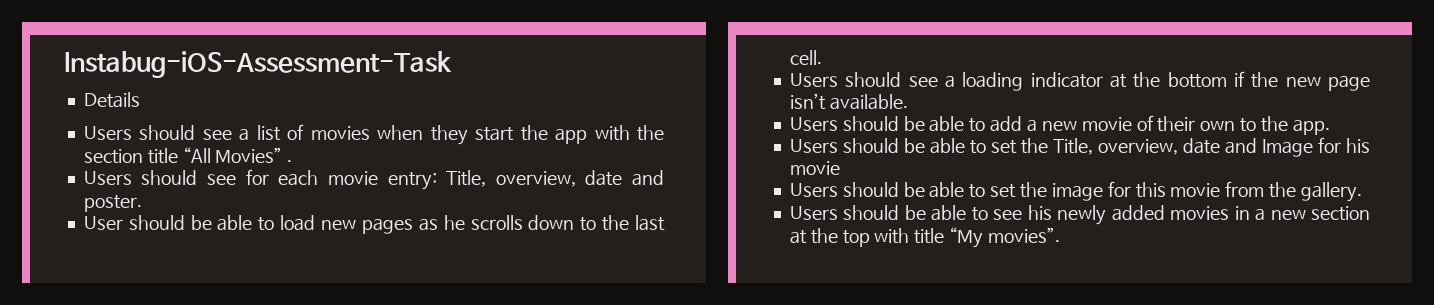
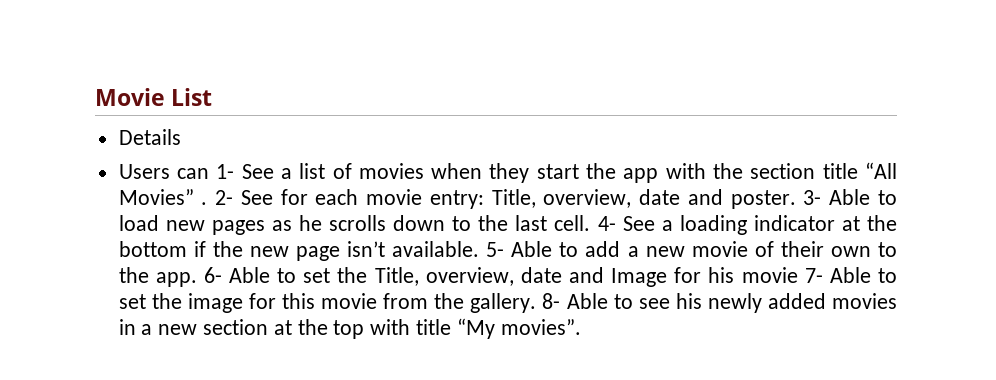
[64,51,452,78] Instabug-iOS-Assessment-Task -> [95,88,213,106] Movie List
[139,125,232,140] should see -> [176,164,274,179] can 1- See
[83,170,237,185] // Users should see -> [215,190,273,205] 2- See
[83,215,253,231] // User should be able -> [803,189,871,205] 3- Able
[789,72,938,87] // Users should see -> [597,216,655,231] 4- See
[789,116,965,132] // Users should be able -> [486,241,553,257] 5- Able
[789,138,965,154] // Users should be able -> [203,267,271,283] 6- Able
[789,182,965,198] // Users should be able -> [804,267,871,283] 7- Able
[789,205,967,221] // Users should be able -> [542,293,608,309] 8- Able

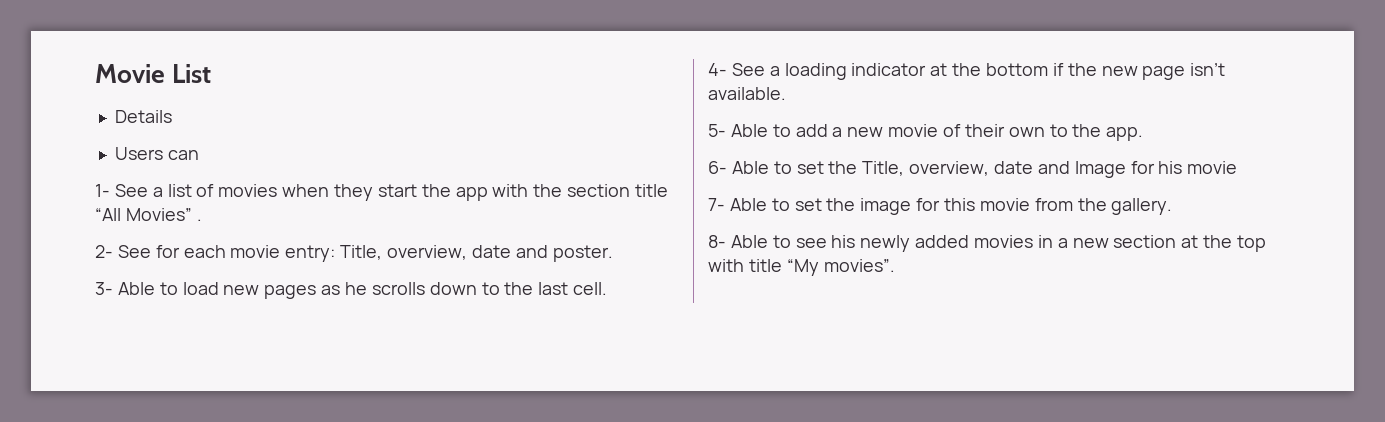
(209, 173) none -> (199, 155) //
(208, 203) none -> (202, 220) //
(796, 199) none -> (613, 253) //
(591, 223) none -> (608, 288) //
(480, 249) none -> (786, 93) //
(197, 279) none -> (1144, 134) //
(798, 275) none -> (1238, 167) //
(537, 303) none -> (1173, 206) //

